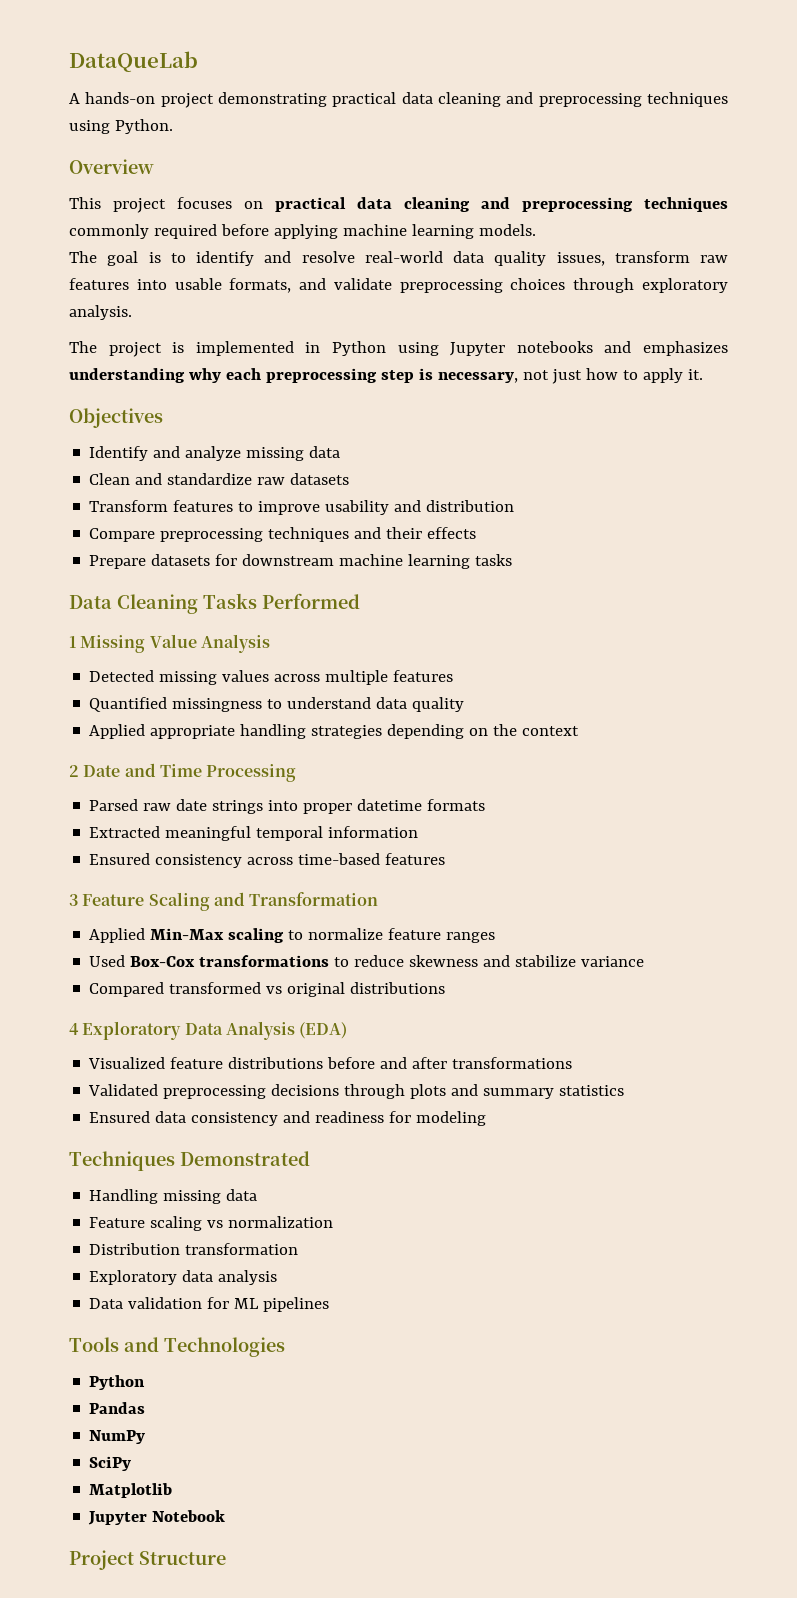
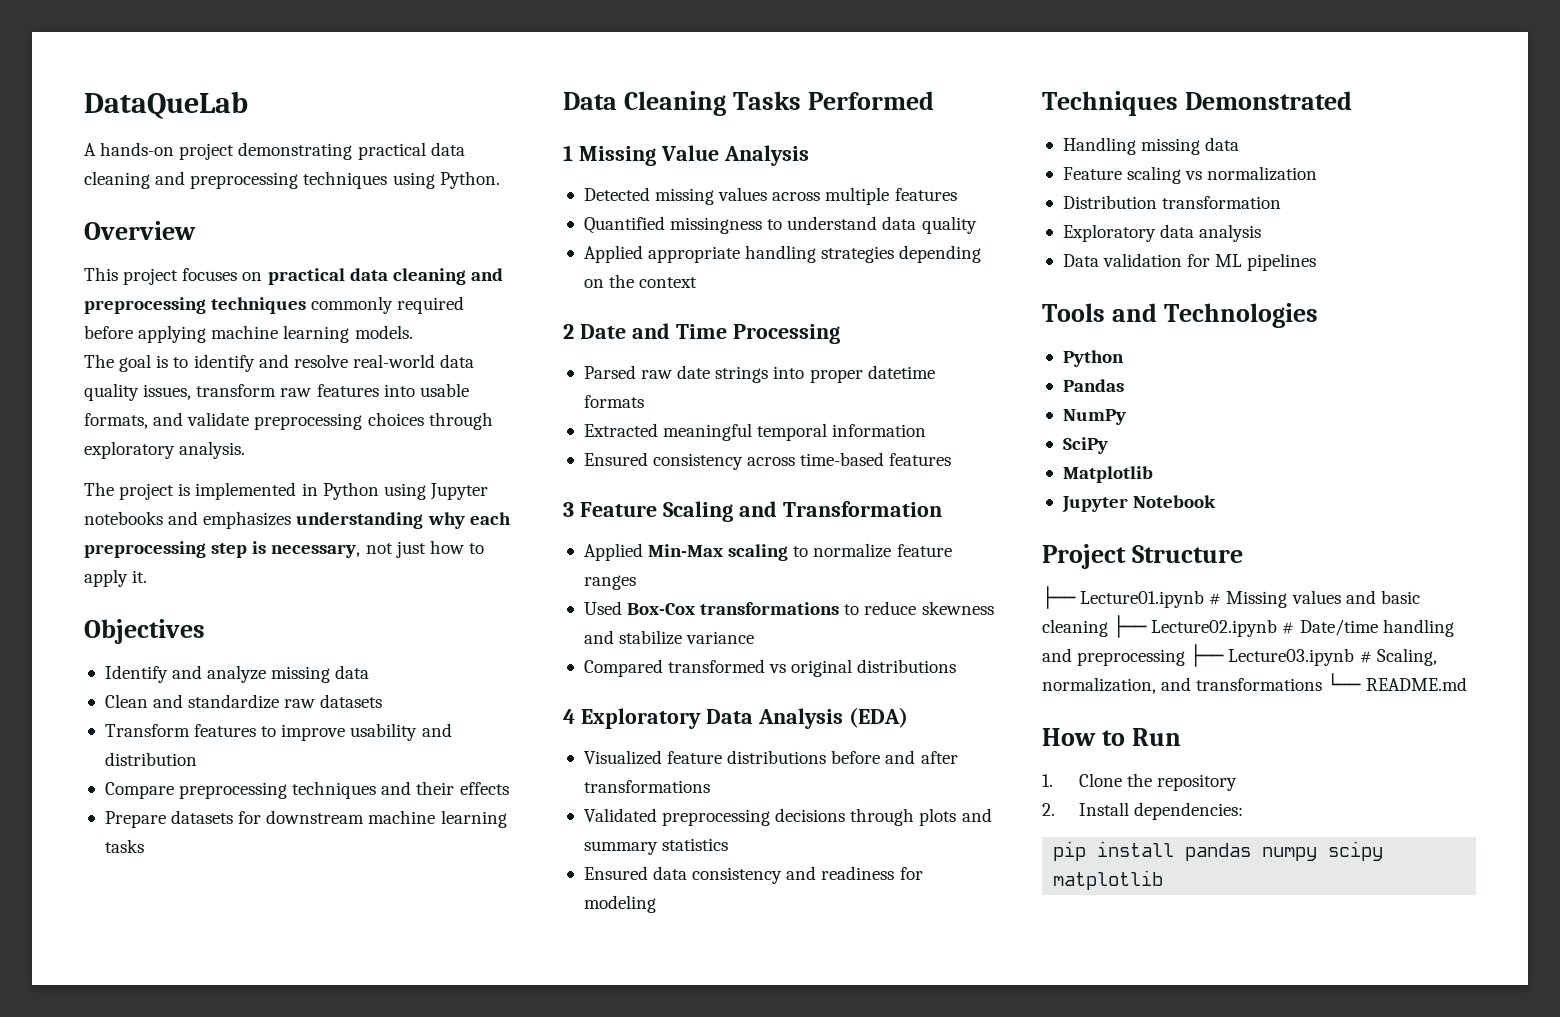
(226, 1558) none -> [1042,586,1420,609] [1042,615,1454,638] [1042,644,1437,667] [1042,673,1467,694] [1042,728,1181,746] [1042,773,1237,791] [1042,802,1243,820] [1053,841,1384,861] [1053,870,1164,890] // ├── Lecture01.ipynb # Missing values and basic cleaning ├── Lecture02.ipynb # Date/time handling and preprocessing ├── Lecture03.ipynb # Scaling, normalization, and transformations └── README.md // How to Run // 1. Clone the repository // 2. Install dependencies: // pip install pandas numpy scipy matplotlib

